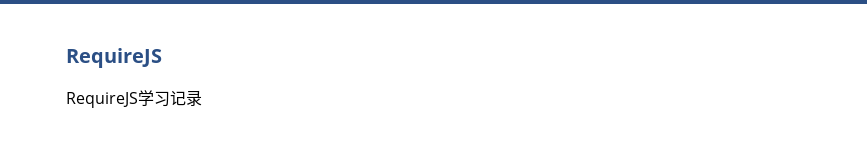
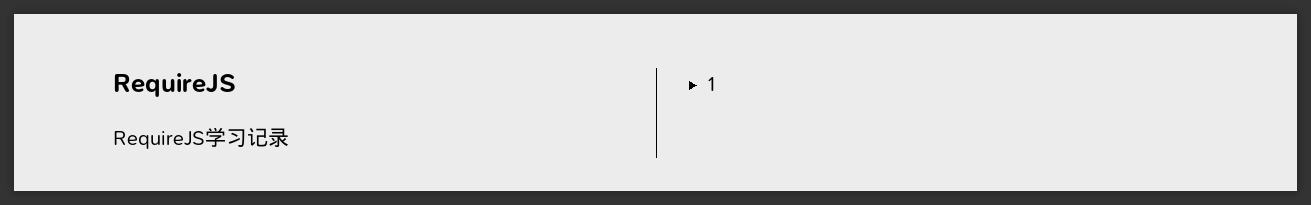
(202, 98) none -> [707,77,715,91] // 1

